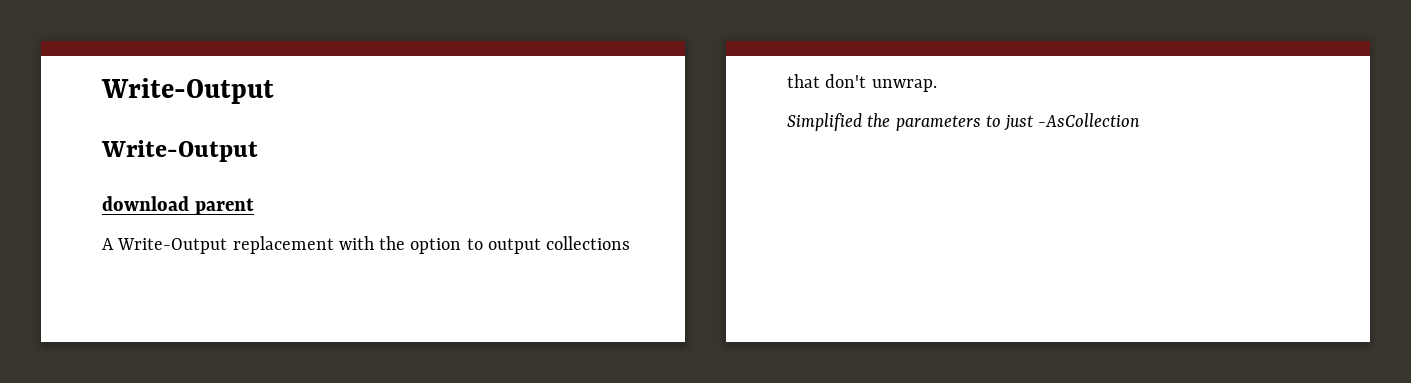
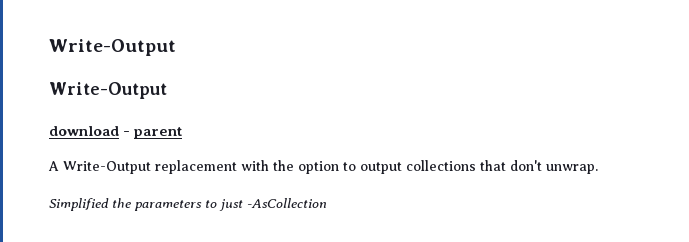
(189, 203) none -> [123,131,131,136] -

